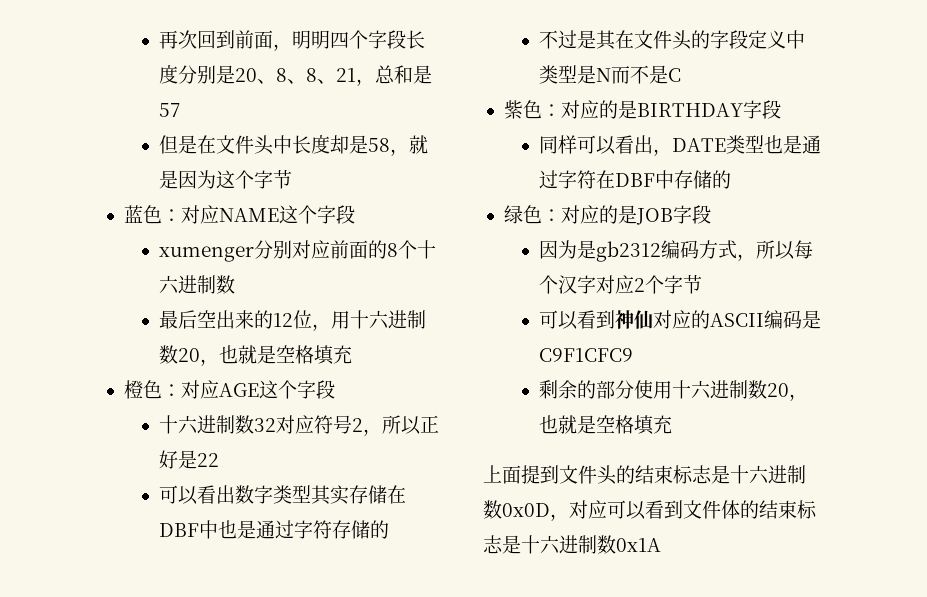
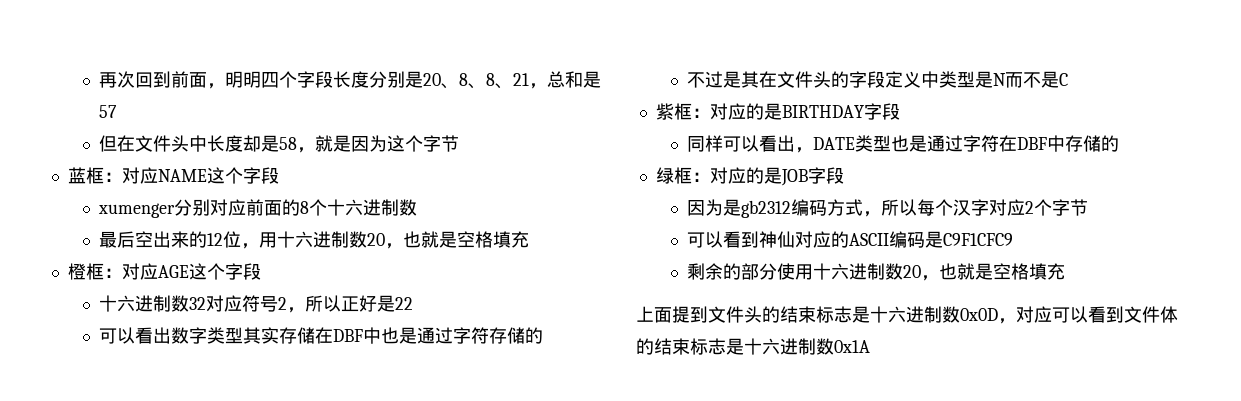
[178,135,198,154] 是 -> (117, 143) none
[142,205,162,224] 色 -> [85,167,104,184] 框
[142,380,162,399] 色 -> [85,263,104,280] 框
[522,100,542,119] 色 -> [673,103,692,120] 框
[522,205,542,224] 色 -> [673,167,692,184] 框

